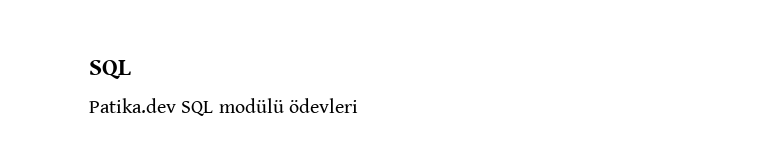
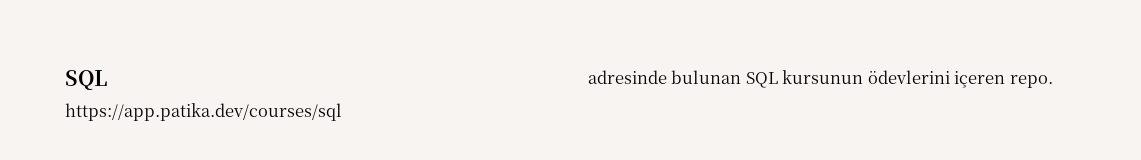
[89,98,358,116] Patika.dev SQL modülü ödevleri -> [65,103,342,121] [588,70,1053,88] https://app.patika.dev/courses/sql // adresinde bulunan SQL kursunun ödevlerini içeren repo.

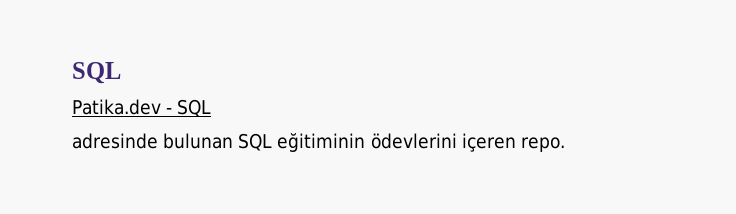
[65,70,107,90] [65,103,342,121] SQL // https://app.patika.dev/courses/sql -> [72,62,121,84] [72,99,212,117] SQL // Patika.dev - SQL
[782,70,864,84] kursunun -> [277,133,366,152] eğitiminin

